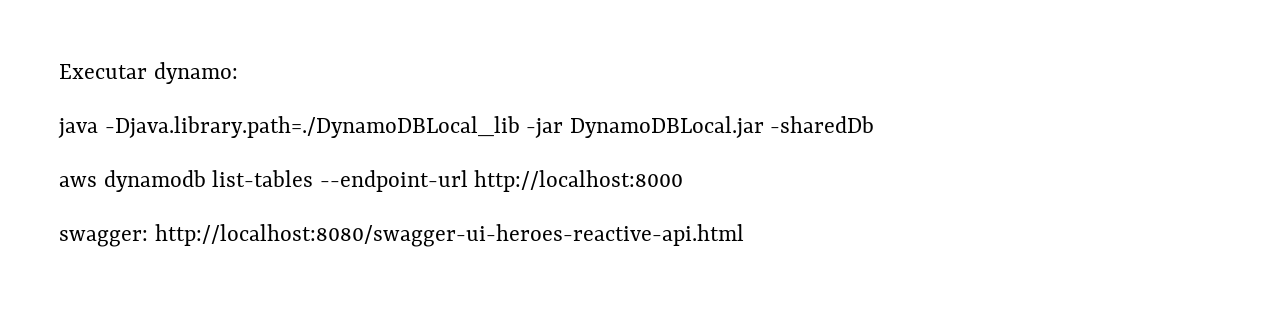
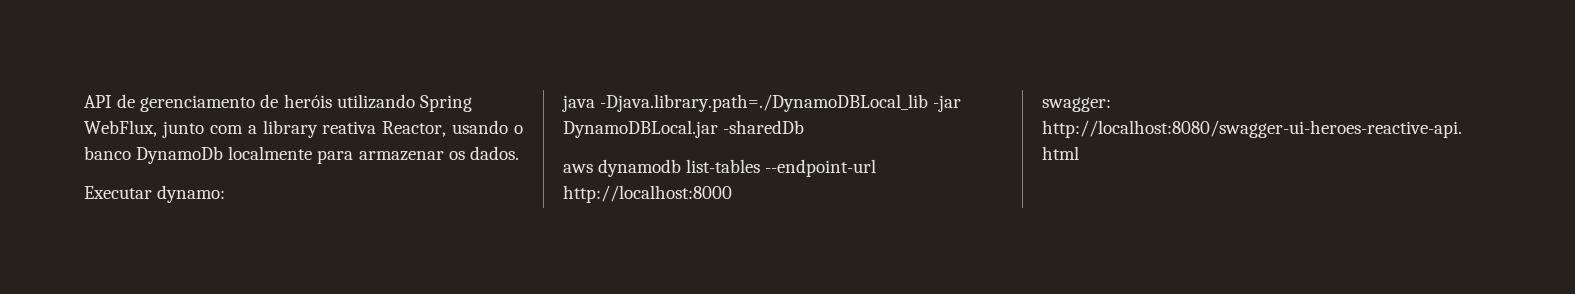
(59, 71) none -> [84,94,472,112] [84,120,523,138] [84,146,519,164] API de gerenciamento de heróis utilizando Spring WebFlux, junto com a library reativa Reactor, usando o banco DynamoDb localmente para armazenar os dados. //

